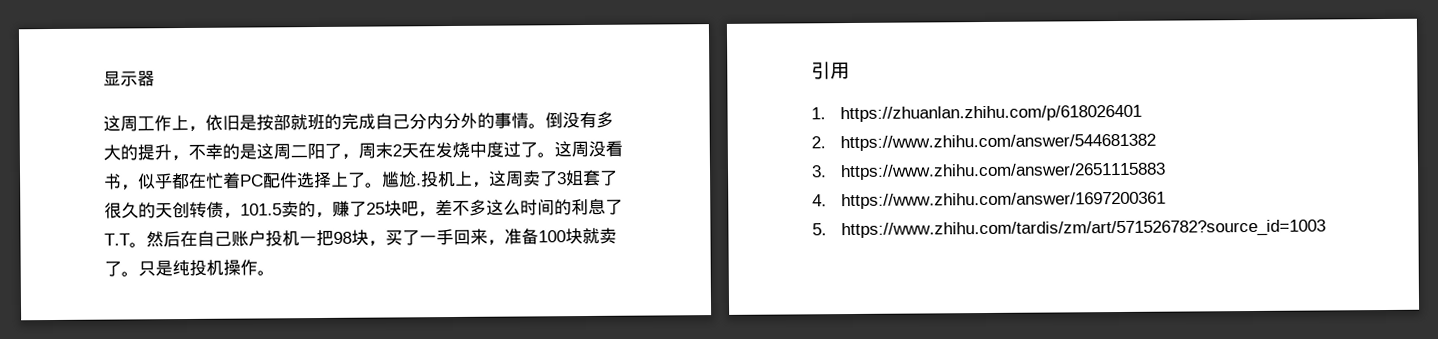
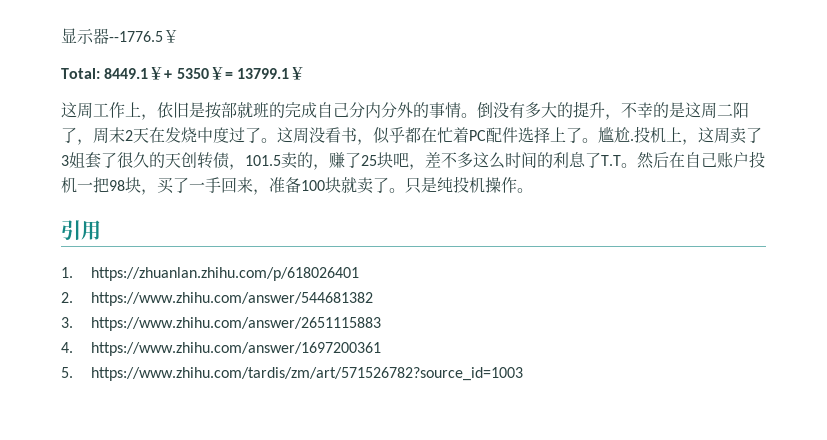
(155, 78) none -> [109,30,179,43] [61,66,305,80] --1776.5￥ // Total: 8449.1￥+ 5350￥= 13799.1￥

